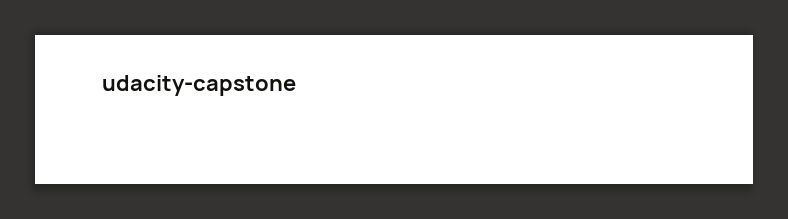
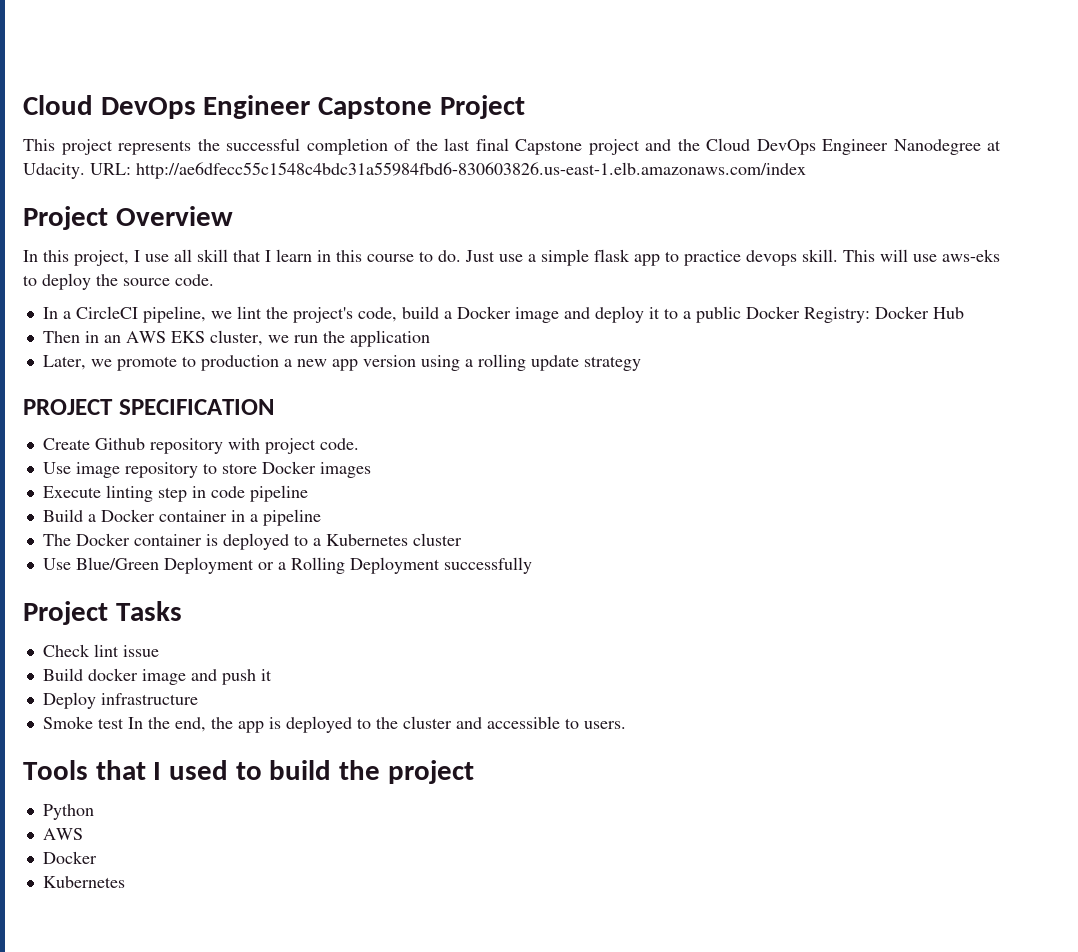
[102,75,296,96] udacity-capstone -> [23,95,525,119] [23,138,1001,155] [23,162,806,179] [23,206,233,230] [23,249,1000,266] [23,273,214,290] [42,306,964,323] [42,330,430,347] [42,354,641,371] [23,399,274,415] [42,438,359,454] [42,461,371,478] [42,485,308,502] [42,509,321,526] [42,533,462,550] [42,557,532,574] [23,601,182,625] [42,644,159,657] [42,668,272,685] [42,692,198,709] [42,716,626,733] [23,760,474,784] [42,804,94,820] [42,828,83,840] [42,851,97,864] [42,876,125,888] Cloud DevOps Engineer Capstone Project // This project represents the successful completion of the last final Capstone project and the Cloud DevOps Engineer Nanodegree at Udacity. URL: http://ae6dfecc55c1548c4bdc31a55984fbd6-830603826.us-east-1.elb.amazonaws.com/index // Project Overview // In this project, I use all skill that I learn in this course to do. Just use a simple flask app to practice devops skill. This will use aws-eks to deploy the source code. // In a CircleCI pipeline, we lint the project's code, build a Docker image and deploy it to a public Docker Registry: Docker Hub // Then in an AWS EKS cluster, we run the application // Later, we promote to production a new app version using a rolling update strategy // PROJECT SPECIFICATION // Create Github repository with project code. // Use image repository to store Docker images // Execute linting step in code pipeline // Build a Docker container in a pipeline // The Docker container is deployed to a Kubernetes cluster // Use Blue/Green Deployment or a Rolling Deployment successfully // Project Tasks // Check lint issue // Build docker image and push it // Deploy infrastructure // Smoke test In the end, the app is deployed to the cluster and accessible to users. // Tools that I used to build the project // Python // AWS // Docker // Kubernetes

